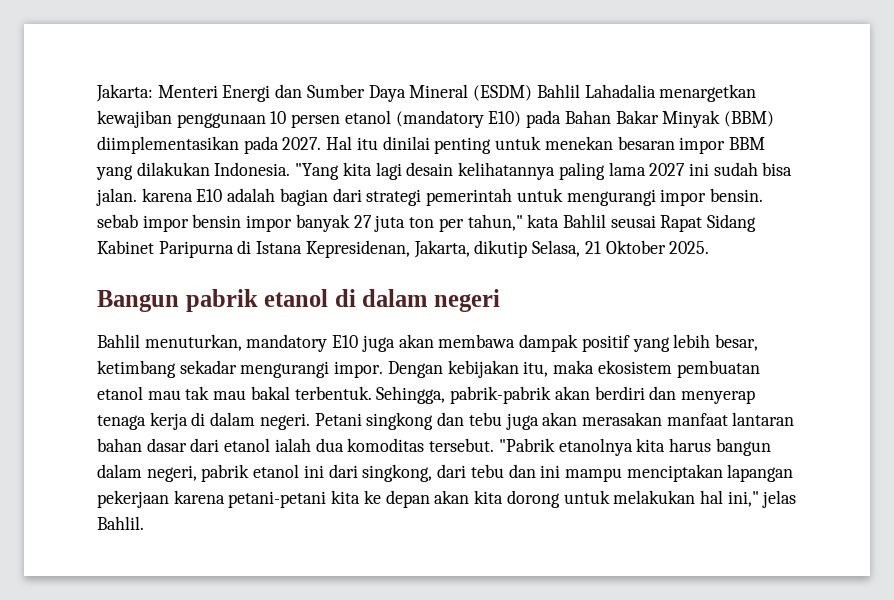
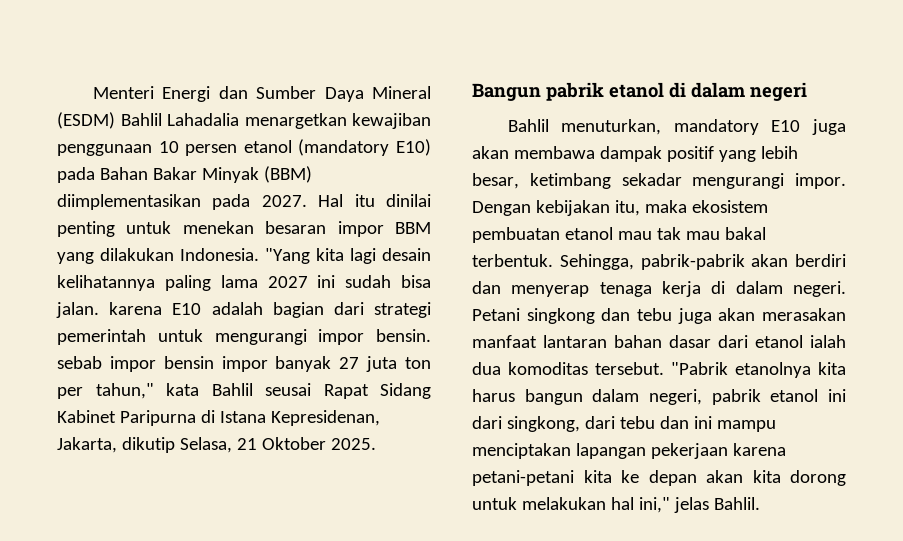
[96,84,153,102] Jakarta: -> (92, 92) none

